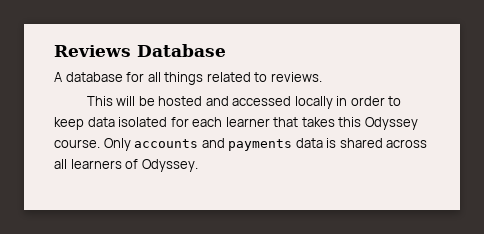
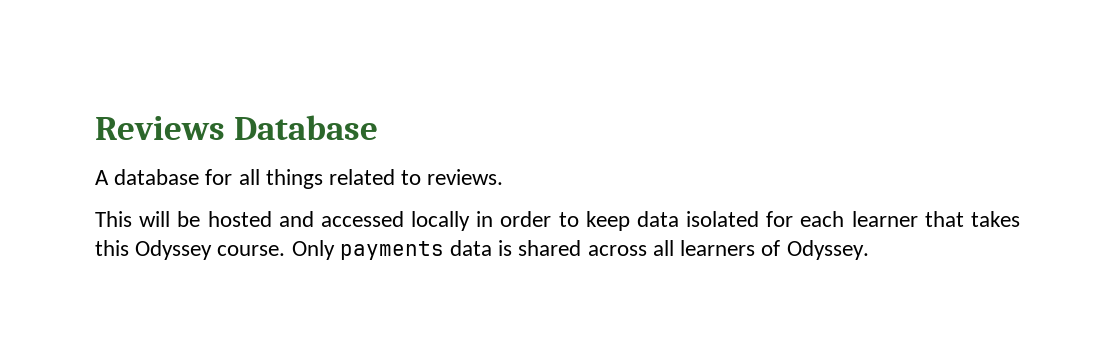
[134,138,225,148] accounts and -> (335, 250) none

